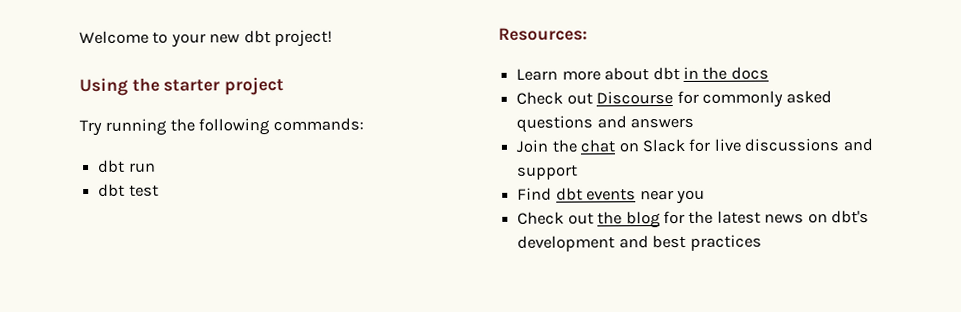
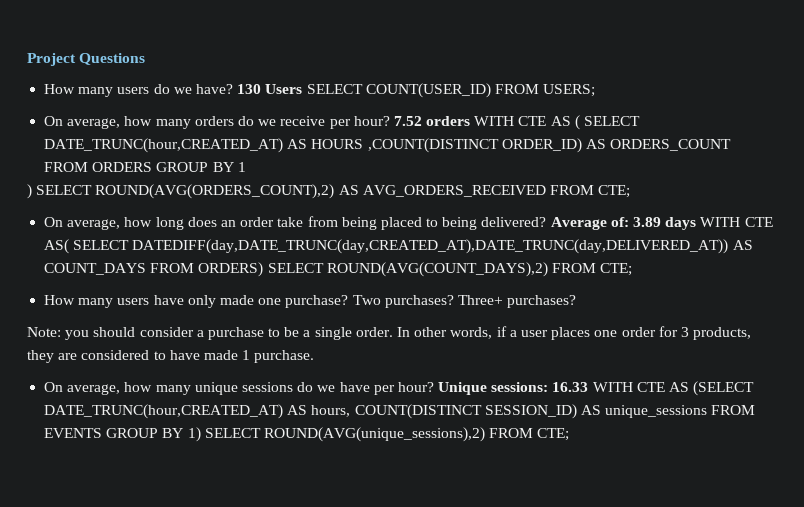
[79,29,334,48] [79,76,285,97] [79,117,364,137] [98,159,156,173] [98,183,159,197] [498,27,588,41] [516,66,769,81] [516,90,833,108] [516,115,695,133] [516,138,873,153] [517,164,579,180] [517,187,705,205] [517,210,870,229] [517,234,762,252] Welcome to your new dbt project! // Using the starter project // Try running the following commands: // dbt run // dbt test // Resources: // Learn more about dbt in the docs // Check out Discourse for commonly asked questions and answers // Join the chat on Slack for live discussions and support // Find dbt events near you // Check out the blog for the latest news on dbt's development and best practices -> [27,53,146,66] [44,83,596,98] [44,115,641,130] [44,138,732,153] [44,162,246,172] [27,184,631,199] [44,216,773,230] [44,239,753,254] [44,262,633,277] [44,295,577,308] [27,326,752,340] [27,350,315,363] [44,381,755,396] [44,404,756,419] [44,427,570,442] Project Questions // How many users do we have? 130 Users SELECT COUNT(USER_ID) FROM USERS; // On average, how many orders do we receive per hour? 7.52 orders WITH CTE AS ( SELECT DATE_TRUNC(hour,CREATED_AT) AS HOURS ,COUNT(DISTINCT ORDER_ID) AS ORDERS_COUNT FROM ORDERS GROUP BY 1 // ) SELECT ROUND(AVG(ORDERS_COUNT),2) AS AVG_ORDERS_RECEIVED FROM CTE; // On average, how long does an order take from being placed to being delivered? Average of: 3.89 days WITH CTE AS( SELECT DATEDIFF(day,DATE_TRUNC(day,CREATED_AT),DATE_TRUNC(day,DELIVERED_AT)) AS COUNT_DAYS FROM ORDERS) SELECT ROUND(AVG(COUNT_DAYS),2) FROM CTE; // How many users have only made one purchase? Two purchases? Three+ purchases? // Note: you should consider a purchase to be a single order. In other words, if a user places one order for 3 products, they are considered to have made 1 purchase. // On average, how many unique sessions do we have per hour? Unique sessions: 16.33 WITH CTE AS (SELECT DATE_TRUNC(hour,CREATED_AT) AS hours, COUNT(DISTINCT SESSION_ID) AS unique_sessions FROM EVENTS GROUP BY 1) SELECT ROUND(AVG(unique_sessions),2) FROM CTE;

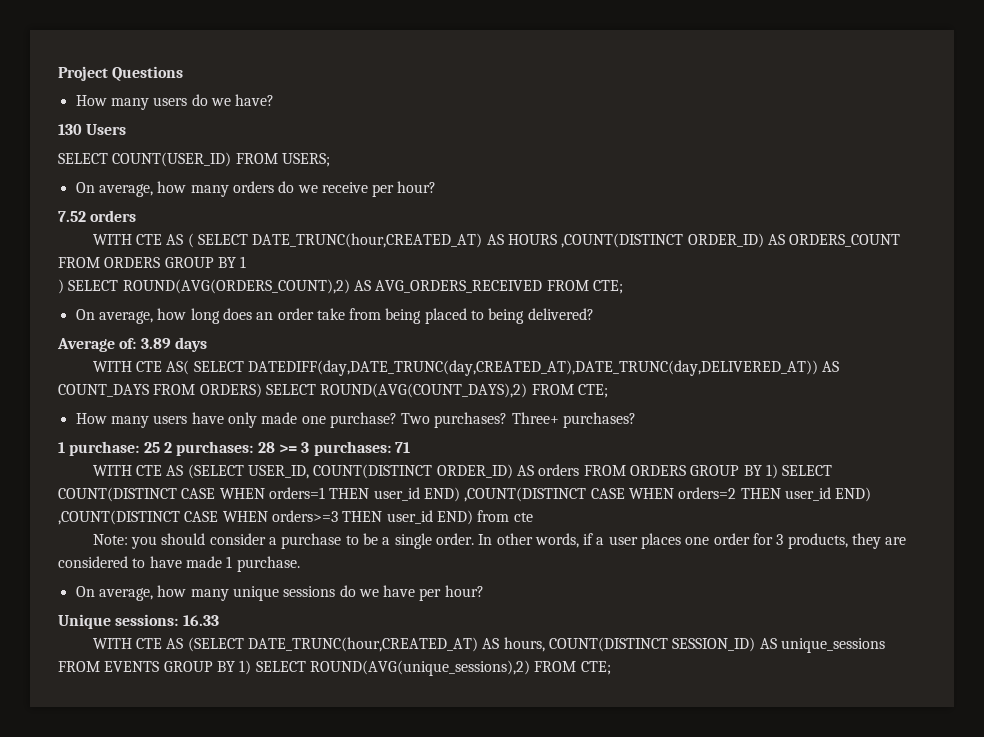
(233, 89) none -> (275, 100) //
(303, 89) none -> (127, 129) //
(390, 121) none -> (437, 187) //
(471, 121) none -> (137, 216) //
(547, 222) none -> (594, 314) //
(697, 223) none -> (207, 344) //
(577, 301) none -> [58,441,410,456] [92,464,833,479] [58,487,872,502] [58,510,533,525] // 1 purchase: 25 2 purchases: 28 >= 3 purchases: 71 // WITH CTE AS (SELECT USER_ID, COUNT(DISTINCT ORDER_ID) AS orders FROM ORDERS GROUP BY 1) SELECT COUNT(DISTINCT CASE WHEN orders=1 THEN user_id END) ,COUNT(DISTINCT CASE WHEN orders=2 THEN user_id END) ,COUNT(DISTINCT CASE WHEN orders>=3 THEN user_id END) from cte
(434, 387) none -> (484, 591) //
(589, 387) none -> (219, 620) //

